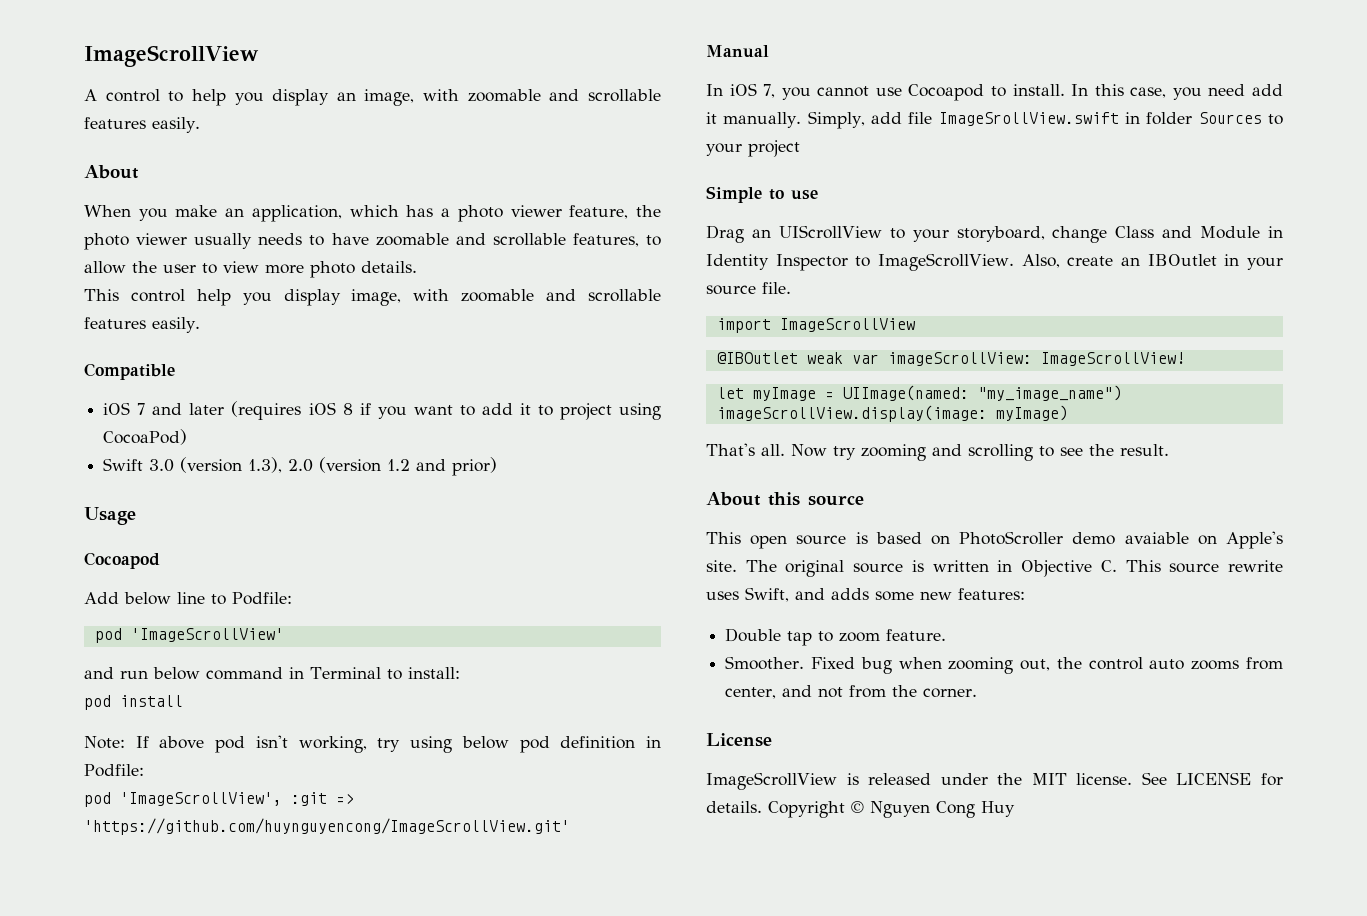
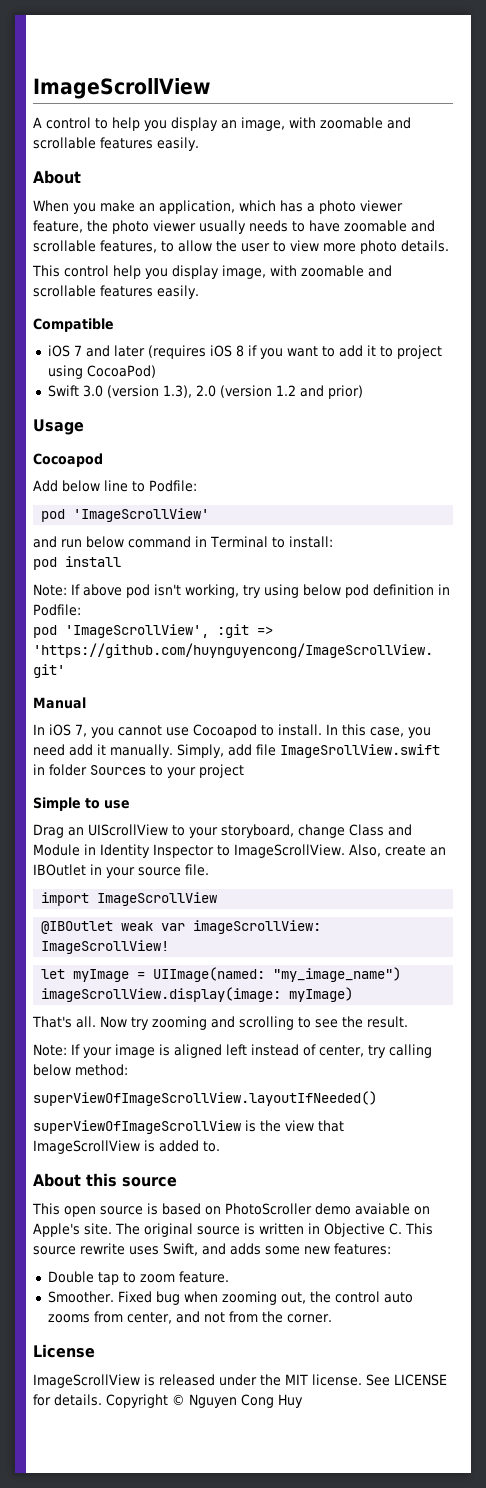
(1169, 450) none -> [33,1044,432,1058] [33,1064,128,1076] [33,1091,377,1106] [33,1120,344,1134] [33,1140,220,1154] // Note: If your image is aligned left instead of center, try calling below method: // superViewOfImageScrollView.layoutIfNeeded() // superViewOfImageScrollView is the view that ImageScrollView is added to.

